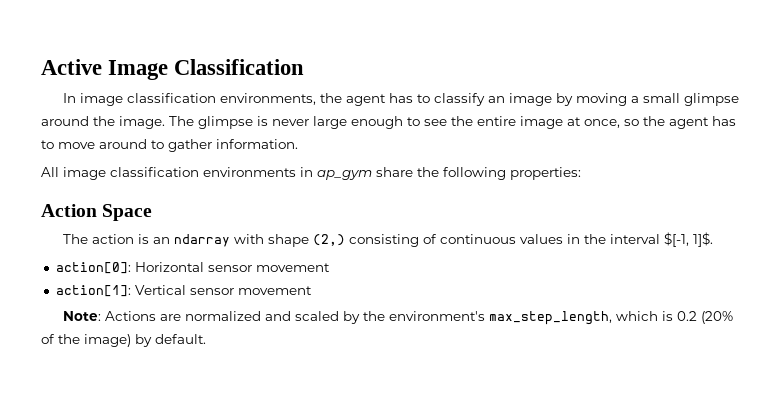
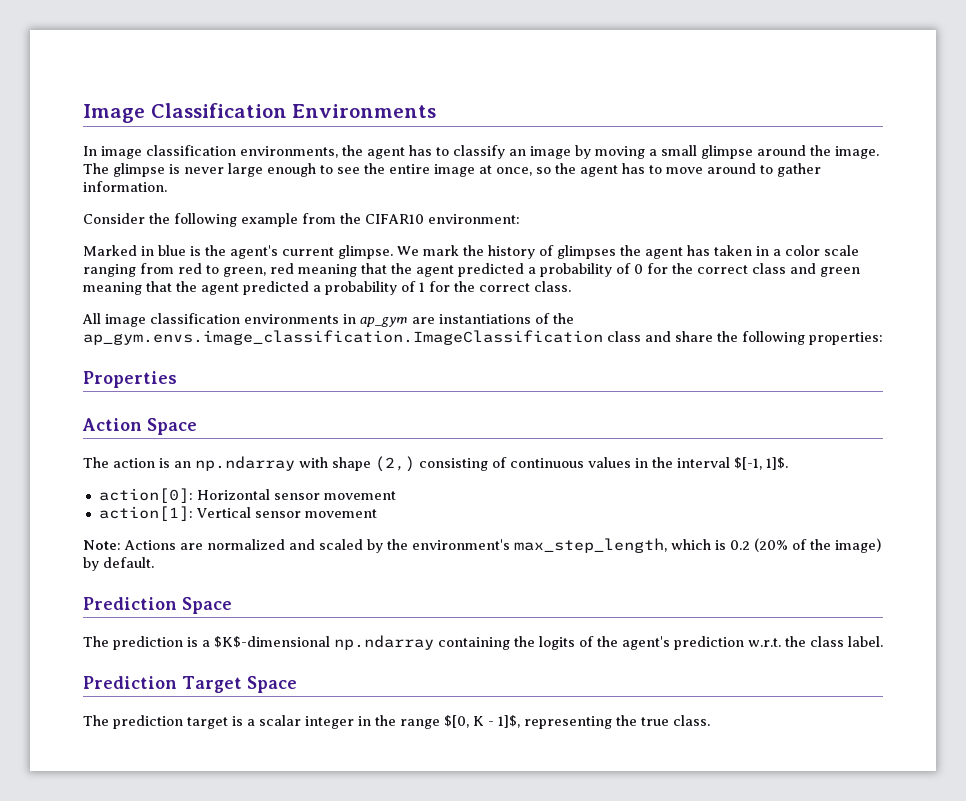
[41,59,102,75] Active -> (83, 113) none
(305, 67) none -> [292,104,437,118] Environments
(298, 144) none -> [83,213,520,227] [83,245,859,259] [83,263,860,277] [83,281,571,295] // Consider the following example from the CIFAR10 environment: // Marked in blue is the agent's current glimpse. We mark the history of glimpses the agent has taken in a color scale ranging from red to green, red meaning that the agent predicted a probability of 0 for the correct class and green meaning that the agent predicted a probability of 1 for the correct class.
(372, 175) none -> [412,313,574,324] [83,330,671,345] are instantiations of the ap_gym.envs.image_classification.ImageClassification class and
(581, 173) none -> [83,371,177,388] // Properties
[173,234,230,247] ndarray -> [195,456,295,471] np.ndarray
(206, 339) none -> [83,597,232,614] [83,635,883,650] [83,676,297,693] [83,715,710,729] // Prediction Space // The prediction is a $K$-dimensional np.ndarray containing the logits of the agent's prediction w.r.t. the class label. // Prediction Target Space // The prediction target is a scalar integer in the range $[0, K - 1]$, representing the true class.

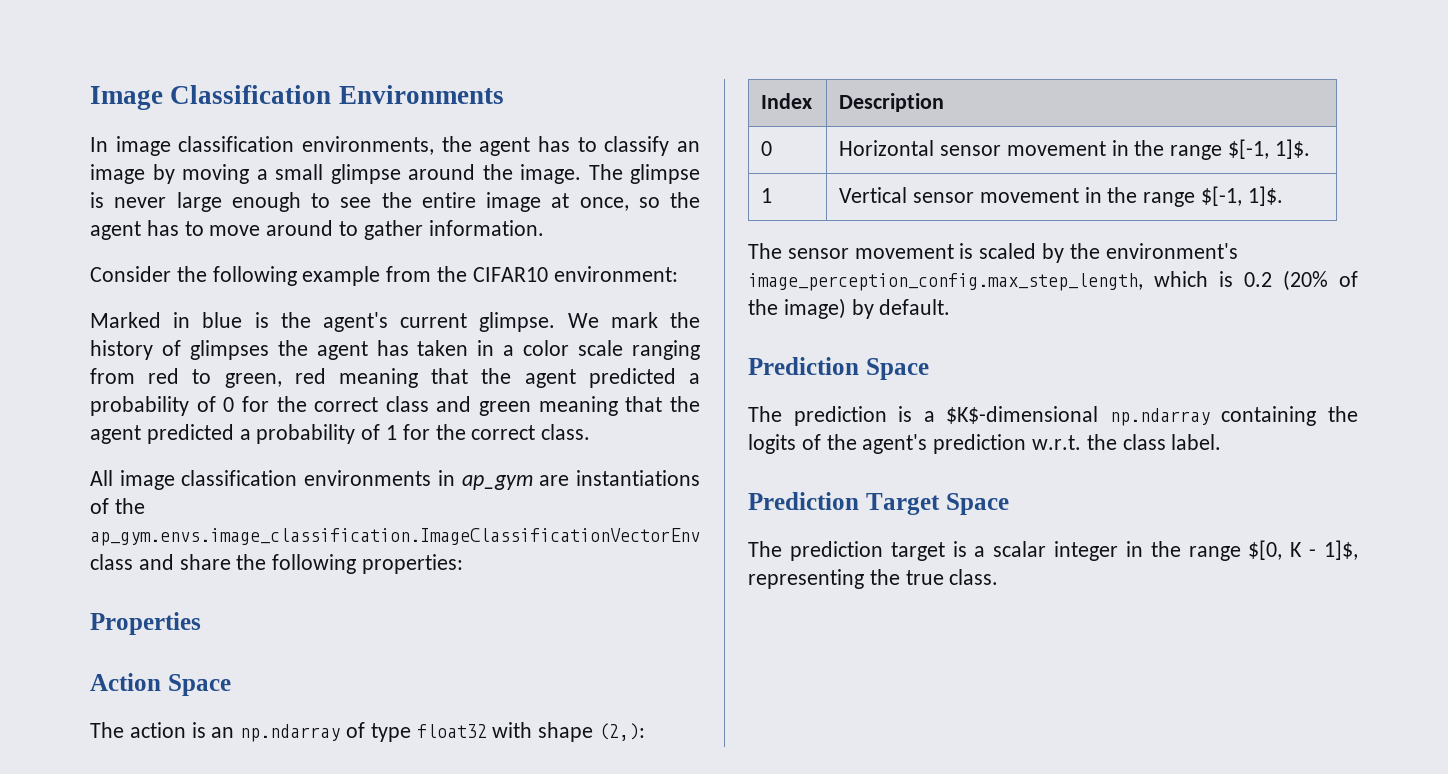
[83,330,603,345] ap_gym.envs.image_classification.ImageClassification -> [90,528,700,546] ap_gym.envs.image_classification.ImageClassificationVectorEnv
[299,456,788,472] [98,488,396,503] [98,506,377,521] [83,539,315,550] with shape (2,) consisting of continuous values in the interval $[-1, 1]$. // action[0]: Horizontal sensor movement // action[1]: Vertical sensor movement // Note: Actions are normalized and -> [346,722,646,742] [761,93,813,109] [839,93,945,112] [761,141,773,156] [839,139,1310,160] [761,188,773,203] [839,186,1283,207] [748,243,974,259] of type float32 with shape (2,): // Index | Description // 0 | Horizontal sensor movement in the range $[-1, 1]$. // 1 | Vertical sensor movement in the range $[-1, 1]$. // The sensor movement is
[514,538,667,553] max_step_length, -> [748,273,1143,291] image_perception_config.max_step_length,

